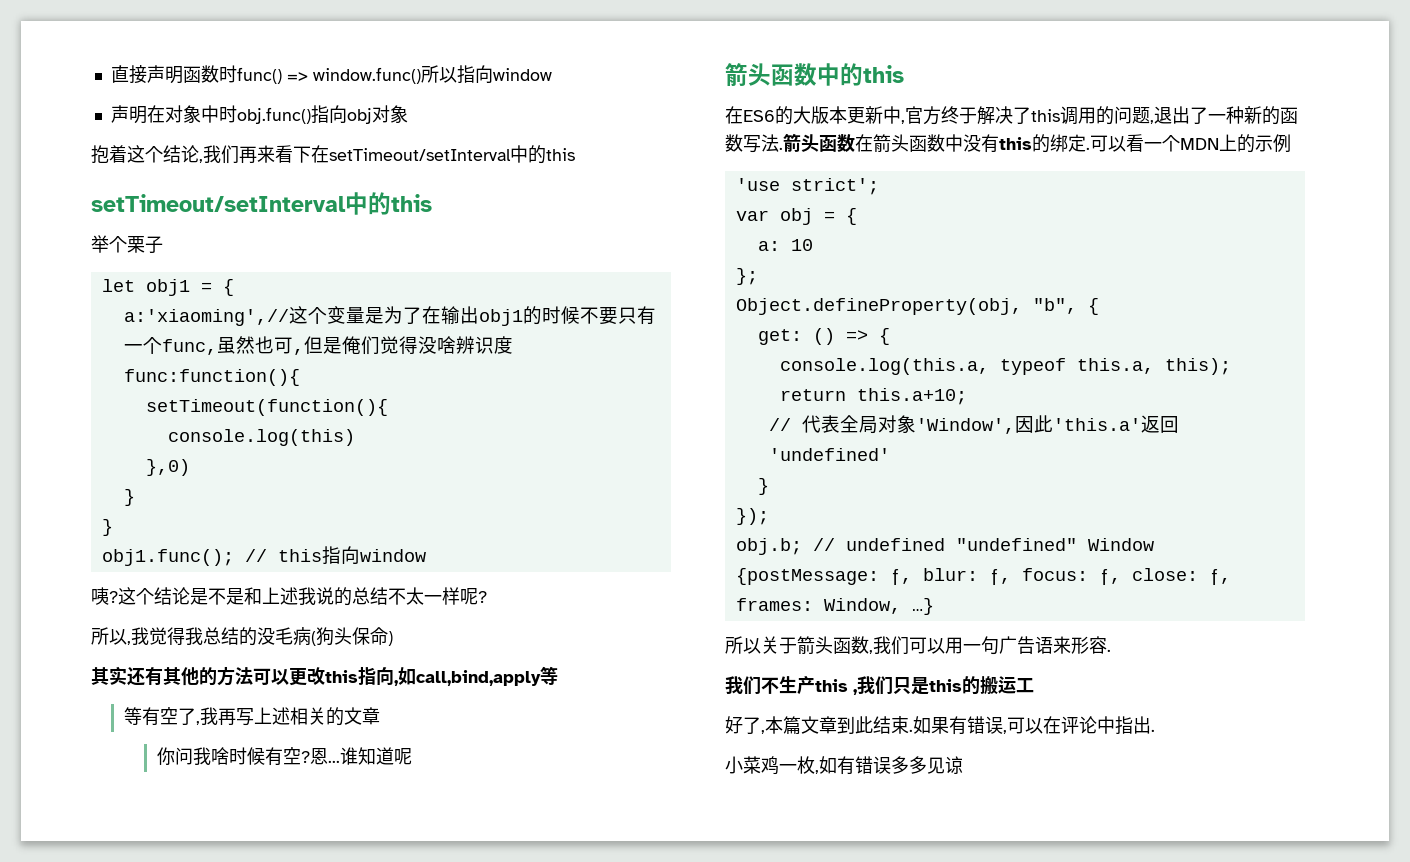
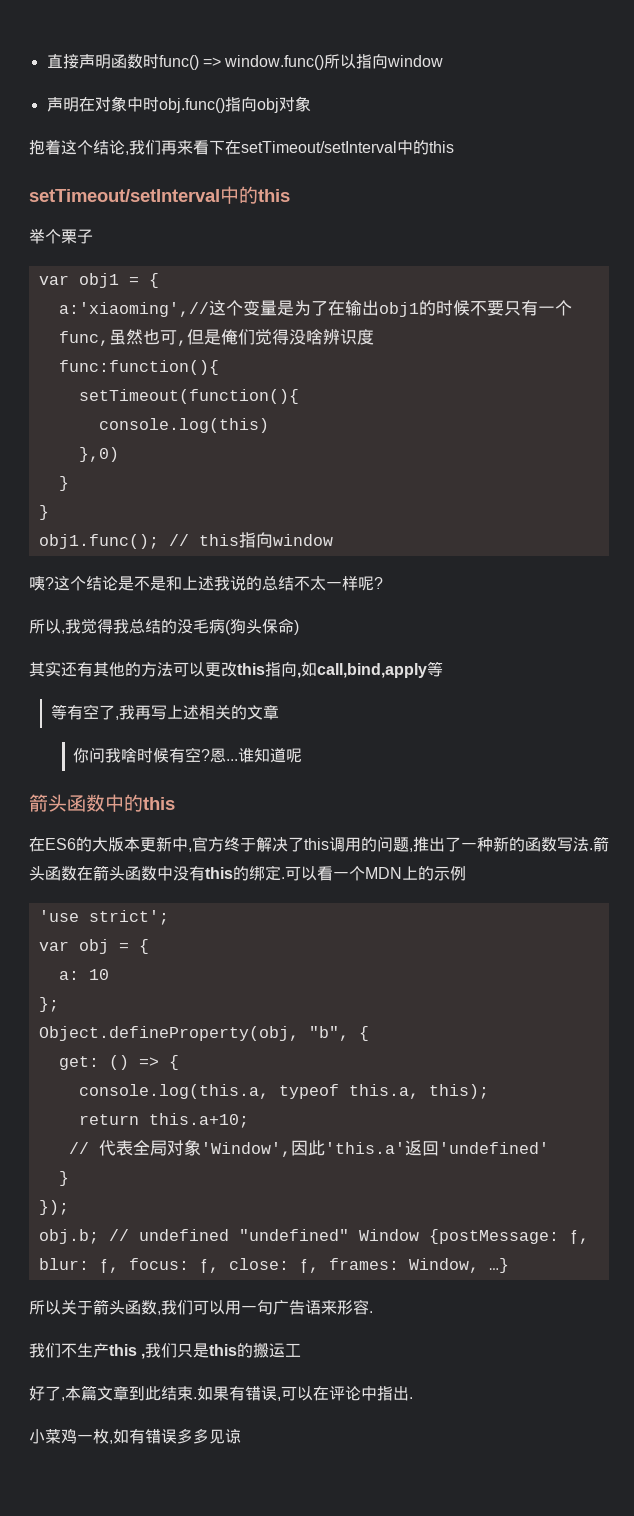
[101,279,135,292] let -> [38,275,69,285] var
[1154,106,1172,124] 退 -> [413,837,429,852] 推

